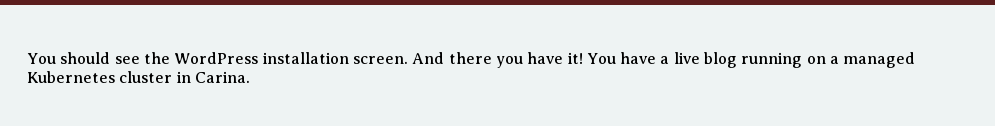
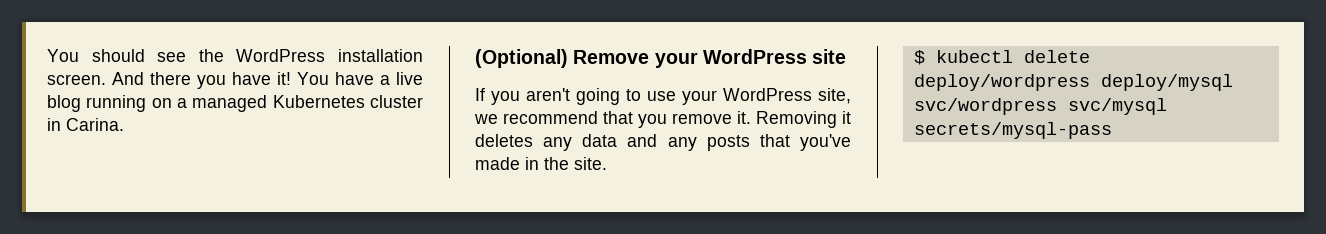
(250, 77) none -> [475,49,847,68] [475,88,851,105] [474,111,851,128] [475,134,851,151] [475,157,607,170] [913,50,1090,65] [913,74,1233,91] [913,98,1167,115] [913,122,1112,139] // (Optional) Remove your WordPress site // If you aren't going to use your WordPress site, we recommend that you remove it. Removing it deletes any data and any posts that you've made in the site. // $ kubectl delete deploy/wordpress deploy/mysql svc/wordpress svc/mysql secrets/mysql-pass

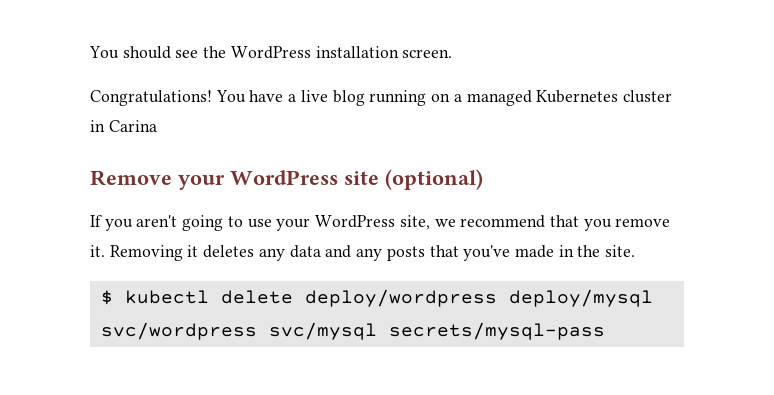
[112,72,291,89] And there you have it! -> [90,90,212,106] // Congratulations!
[66,118,124,131] [475,49,568,68] Carina. // (Optional) -> [108,120,157,132] Carina //
(847, 56) none -> [385,169,483,190] (optional)

